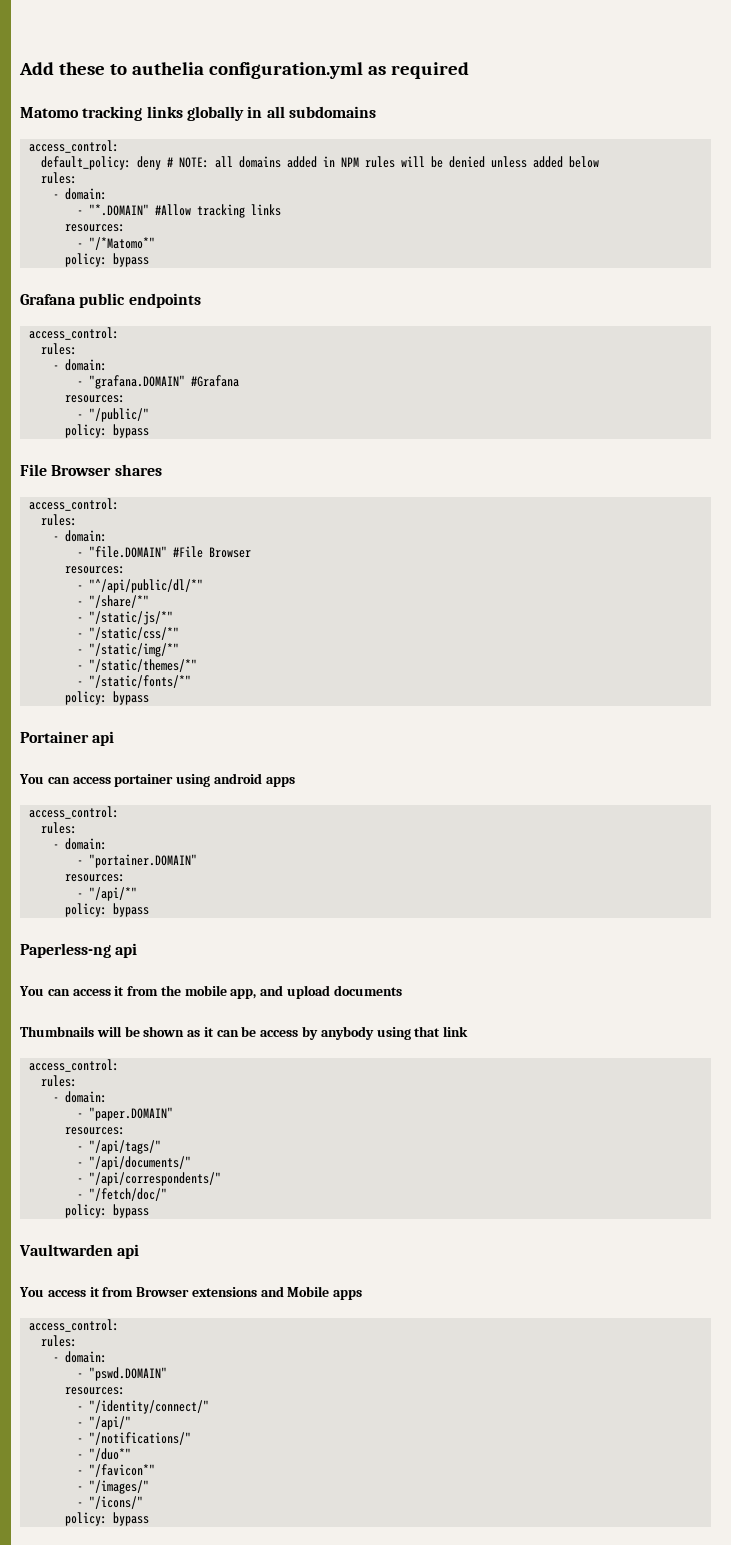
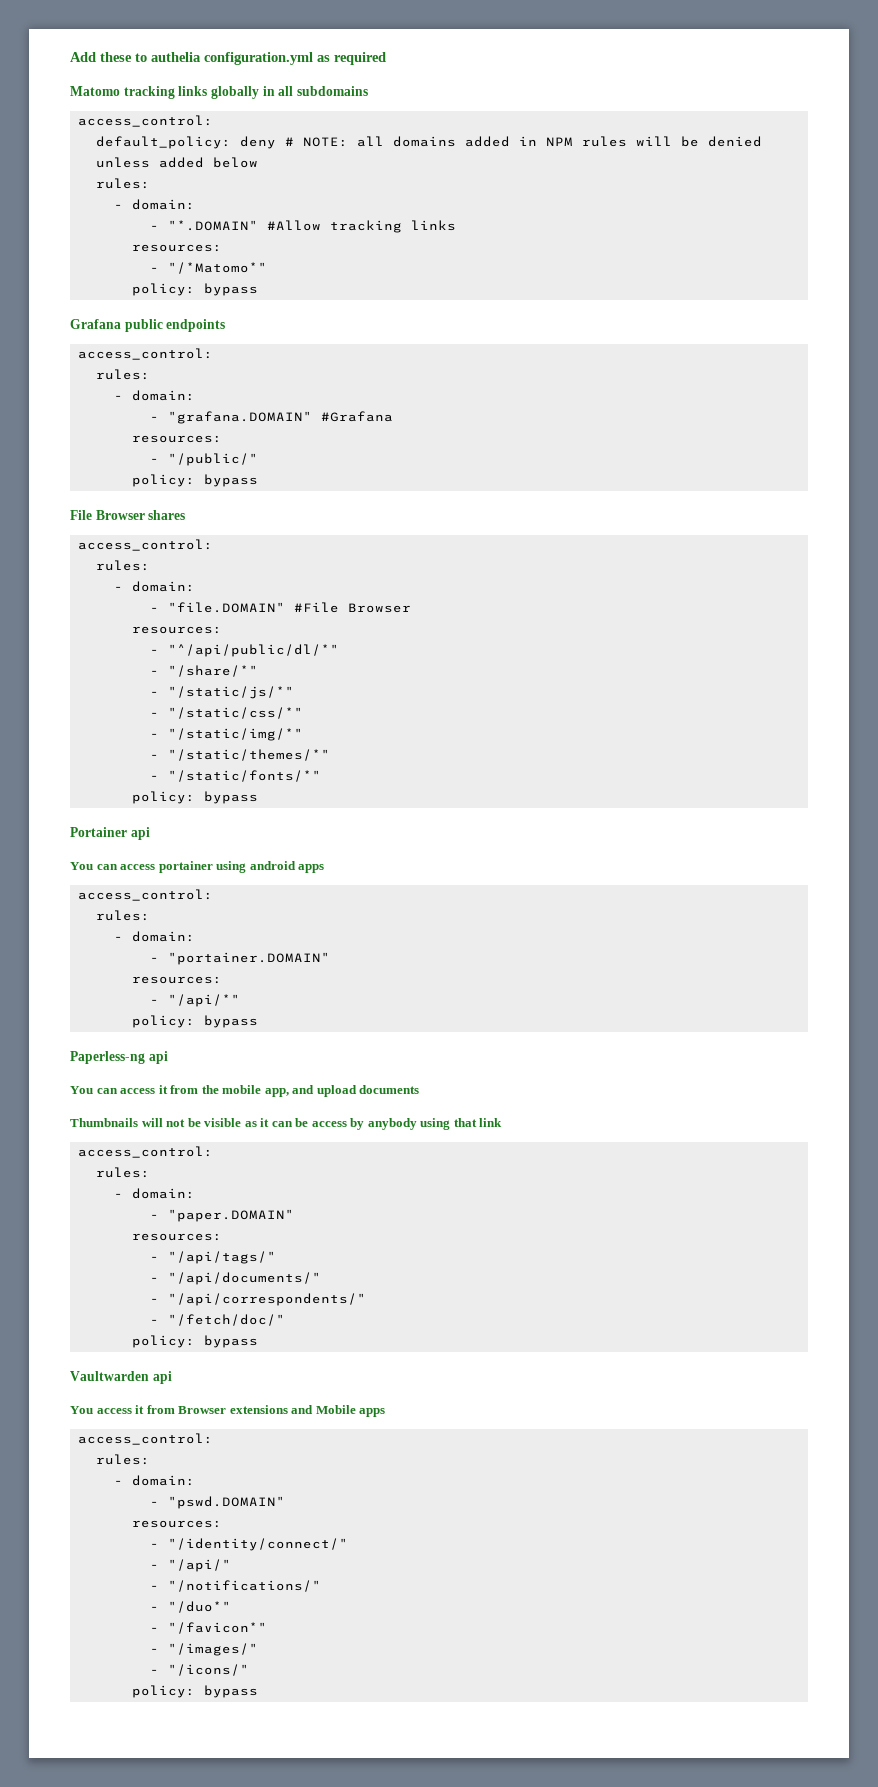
[124,1026,185,1037] be shown -> [166,1118,242,1127] not be visible

